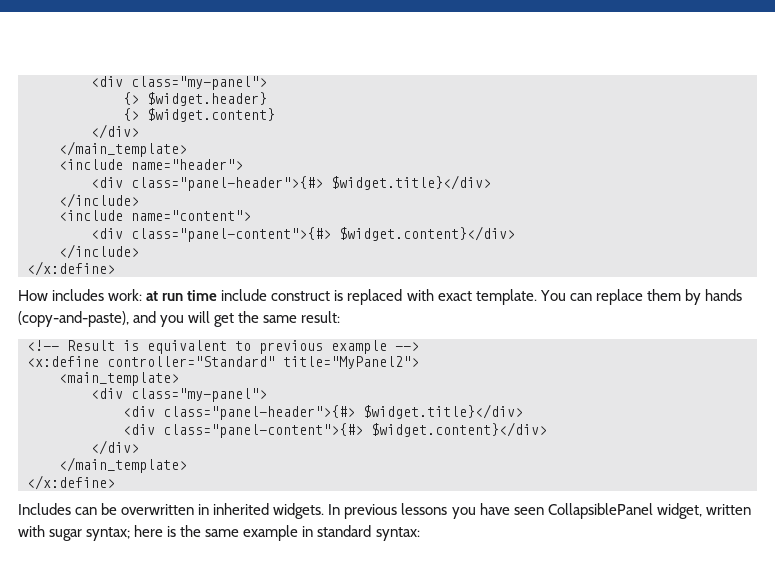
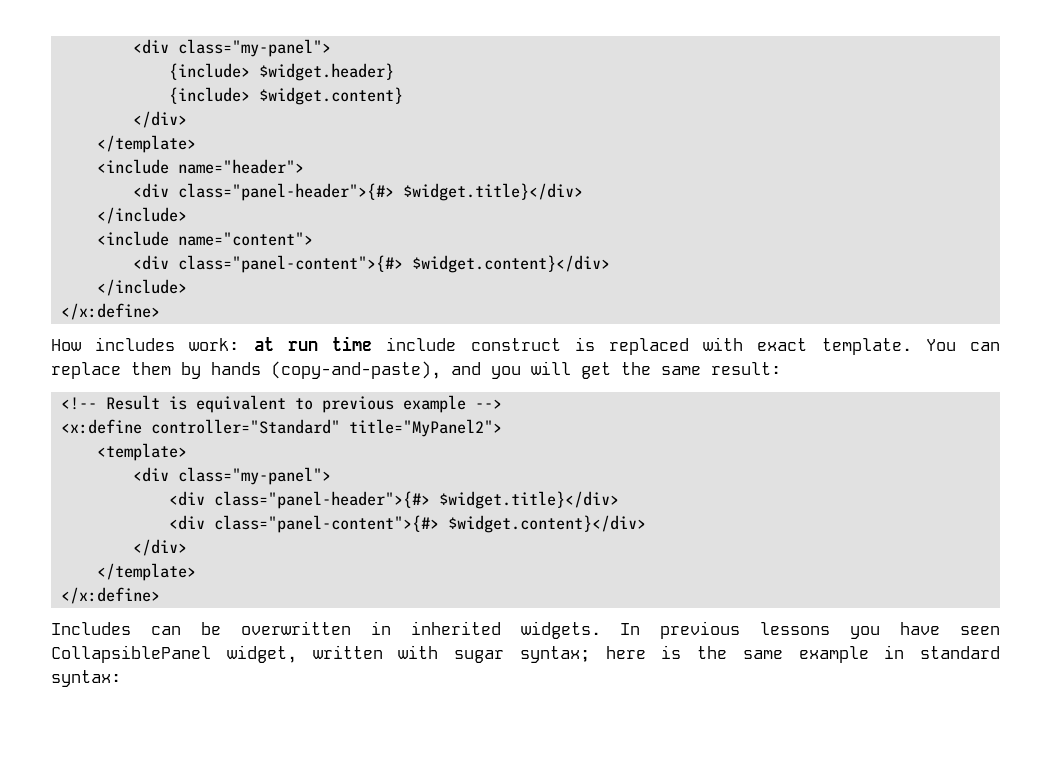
[91,76,267,90] [123,92,139,105] <div class="my-panel"> // {> -> [132,39,331,57] [168,63,250,80] <div class="my-panel"> // {include>
[123,108,139,121] {> -> [168,87,250,104] {include>
[59,141,187,157] </main_template> -> [96,135,196,153] </template>
[59,372,179,386] <main_template> -> [96,443,187,461] <template>
[59,457,187,473] </main_template> -> [96,563,196,581] </template>

